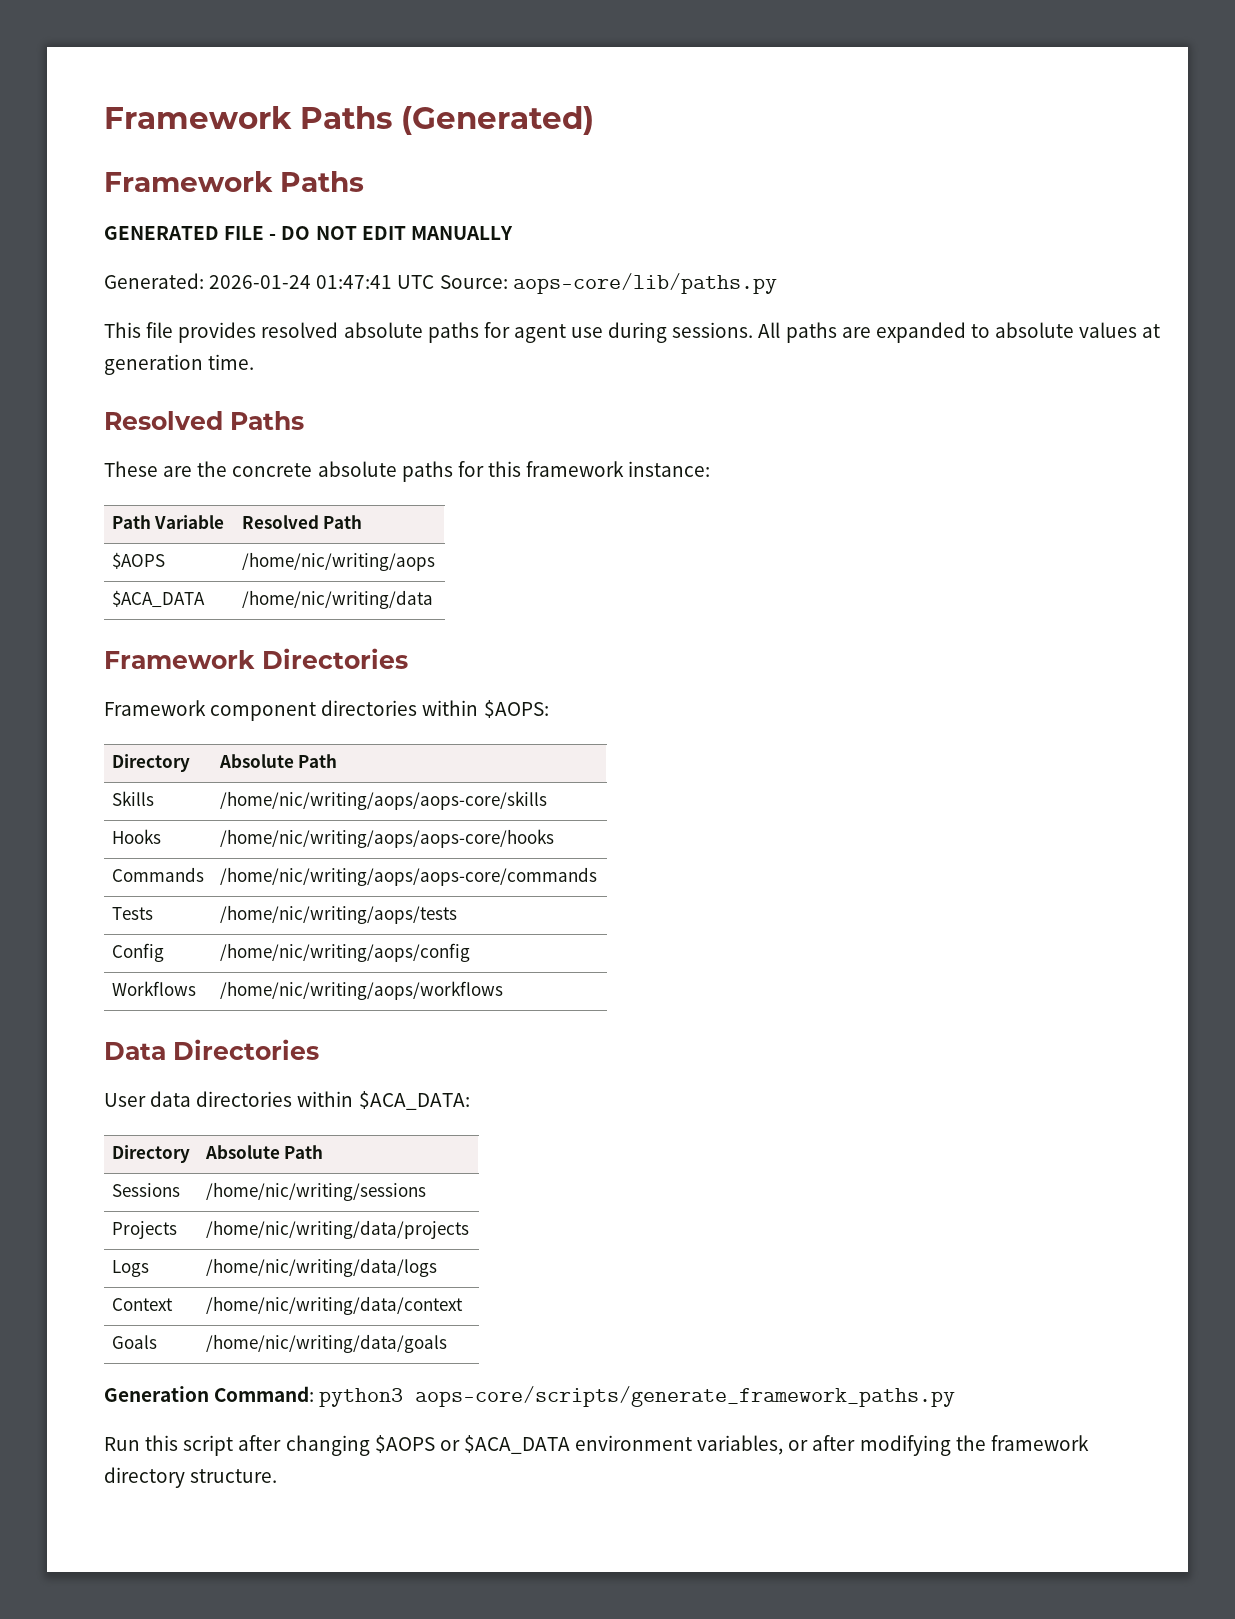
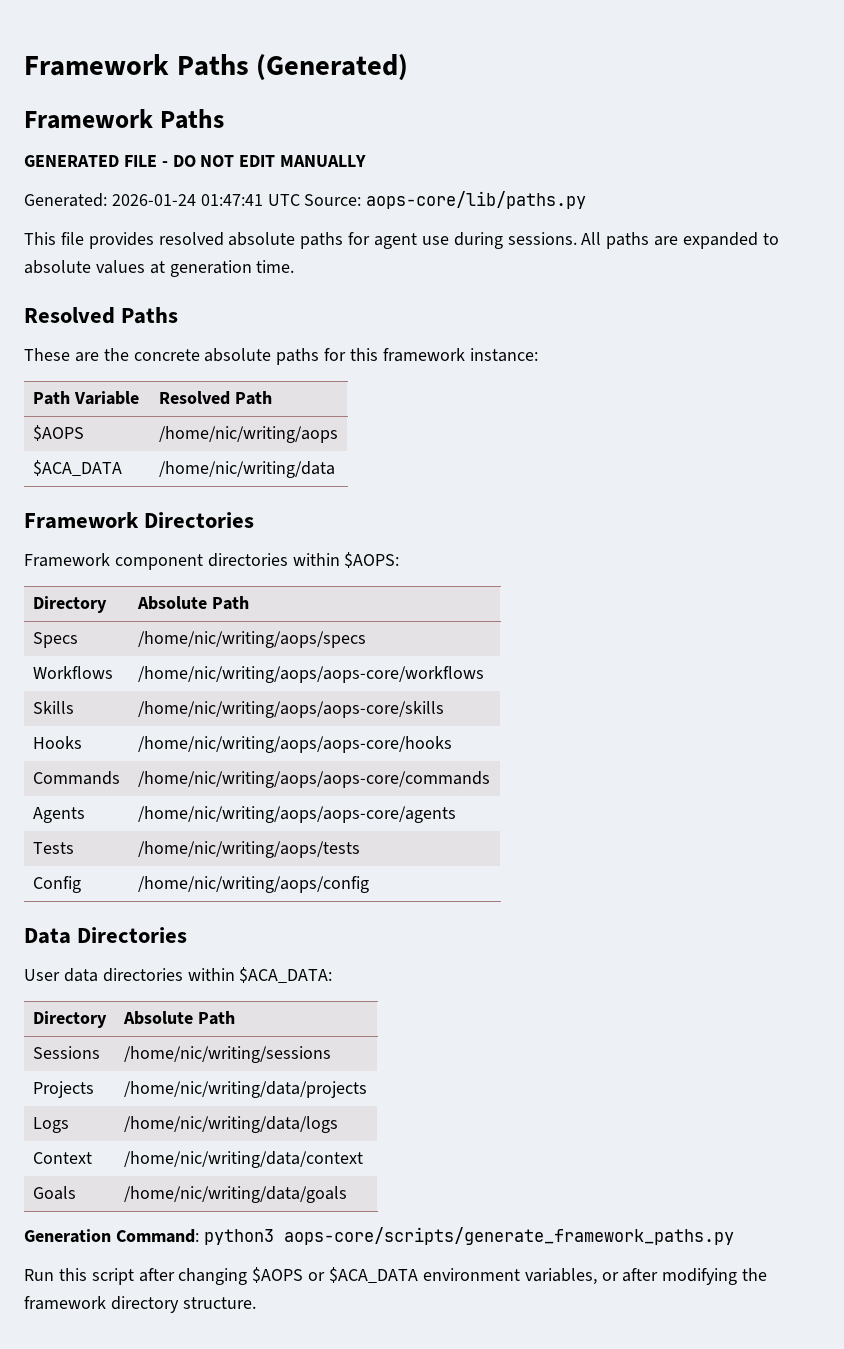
(338, 761) none -> [32,632,78,648] [137,631,366,648] [32,666,113,679] [137,666,484,683] // Specs | /home/nic/writing/aops/specs // Workflows | /home/nic/writing/aops/aops-core/workflows
(597, 876) none -> [32,807,85,823] [137,806,456,823] // Agents | /home/nic/writing/aops/aops-core/agents
[111,981,196,996] [219,981,503,1000] // Workflows | /home/nic/writing/aops/workflows -> (369, 884) none

